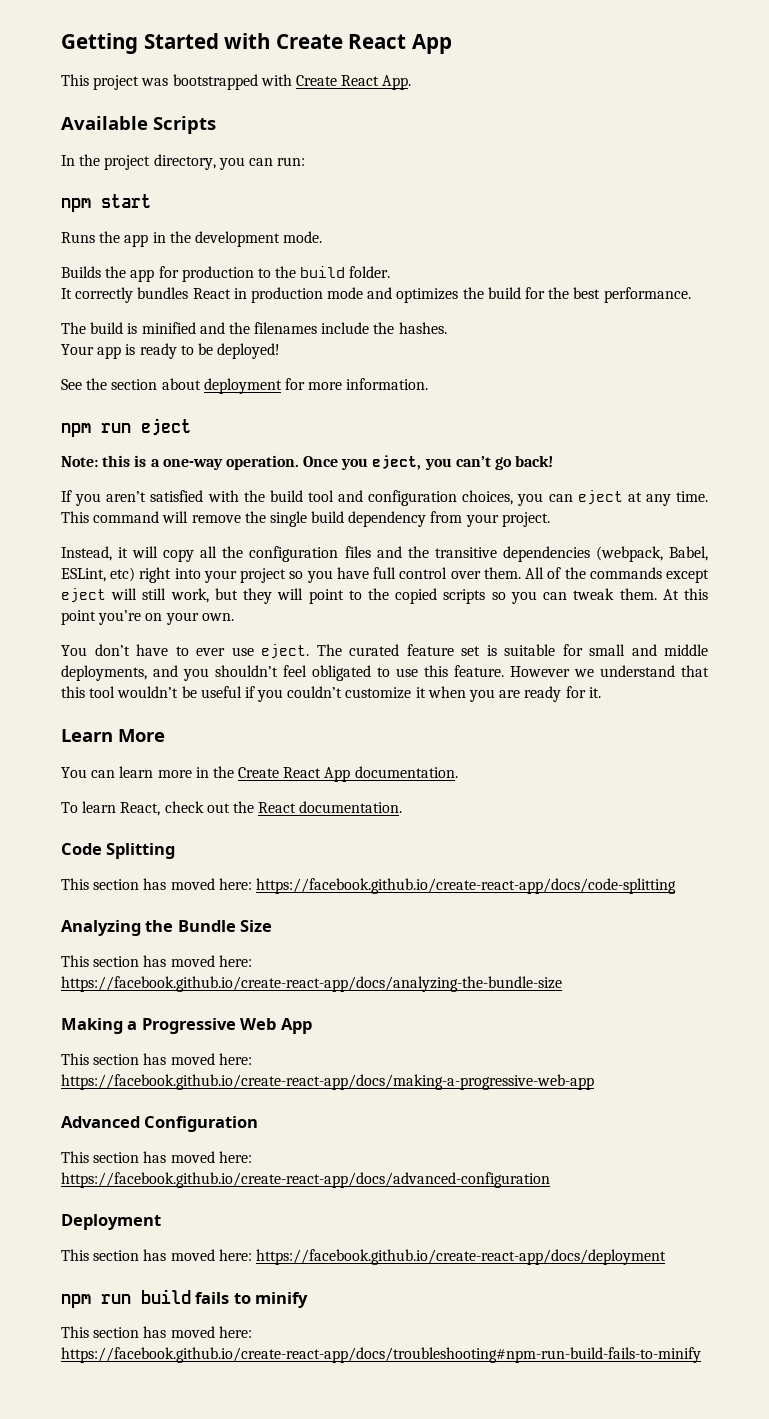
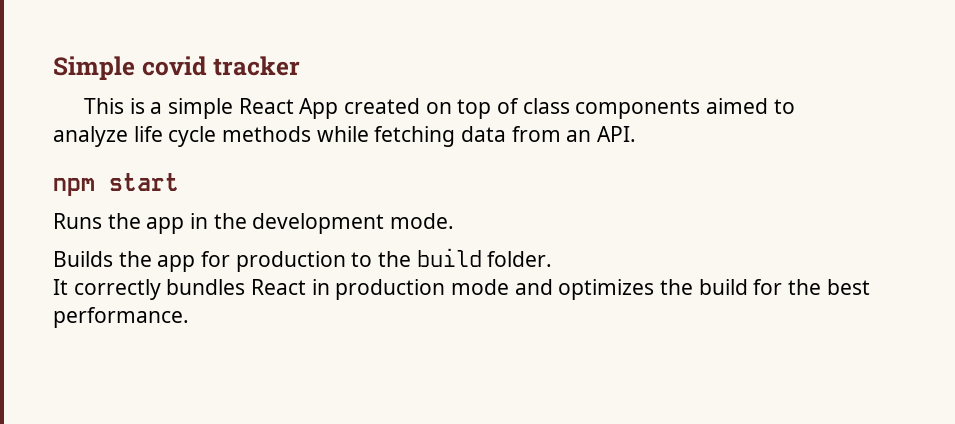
[61,33,452,54] [61,74,412,90] [61,116,216,134] [61,154,306,170] Getting Started with Create React App // This project was bootstrapped with Create React App. // Available Scripts // In the project directory, you can run: -> [53,56,301,80] [84,98,795,119] [53,126,637,147] Simple covid tracker // This is a simple React App created on top of class components aimed to analyze life cycle methods while fetching data from an API.
[61,322,447,334] [61,343,281,359] [61,378,429,394] [61,418,191,437] [61,455,554,470] [61,490,708,506] [61,511,550,527] [61,546,709,562] [61,567,710,583] [61,588,708,604] [61,610,234,625] [61,644,708,659] [61,665,709,681] [61,686,601,702] [61,729,165,742] [61,766,458,782] [61,801,403,816] [61,843,176,859] [61,878,676,894] [61,920,273,936] [61,955,252,967] [61,976,562,992] [61,1018,312,1034] [61,1053,252,1065] [61,1074,594,1090] [61,1116,259,1132] [61,1151,252,1163] [61,1172,550,1188] [61,1214,161,1230] [61,1249,666,1265] [61,1289,309,1308] [61,1326,252,1338] [61,1347,701,1363] // The build is minified and the filenames include the hashes. // Your app is ready to be deployed! // See the section about deployment for more information. // npm run eject // Note: this is a one-way operation. Once you eject, you can’t go back! // If you aren’t satisfied with the build tool and configuration choices, you can eject at any time. This command will remove the single build dependency from your project. // Instead, it will copy all the configuration files and the transitive dependencies (webpack, Babel, ESLint, etc) right into your project so you have full control over them. All of the commands except eject will still work, but they will point to the copied scripts so you can tweak them. At this point you’re on your own. // You don’t have to ever use eject. The curated feature set is suitable for small and middle deployments, and you shouldn’t feel obligated to use this feature. However we understand that this tool wouldn’t be useful if you couldn’t customize it when you are ready for it. // Learn More // You can learn more in the Create React App documentation. // To learn React, check out the React documentation. // Code Splitting // This section has moved here: https://facebook.github.io/create-react-app/docs/code-splitting // Analyzing the Bundle Size // This section has moved here: https://facebook.github.io/create-react-app/docs/analyzing-the-bundle-size // Making a Progressive Web App // This section has moved here: https://facebook.github.io/create-react-app/docs/making-a-progressive-web-app // Advanced Configuration // This section has moved here: https://facebook.github.io/create-react-app/docs/advanced-configuration // Deployment // This section has moved here: https://facebook.github.io/create-react-app/docs/deployment // npm run build fails to minify // This section has moved here: https://facebook.github.io/create-react-app/docs/troubleshooting#npm-run-build-fails-to-minify -> (189, 317) none

